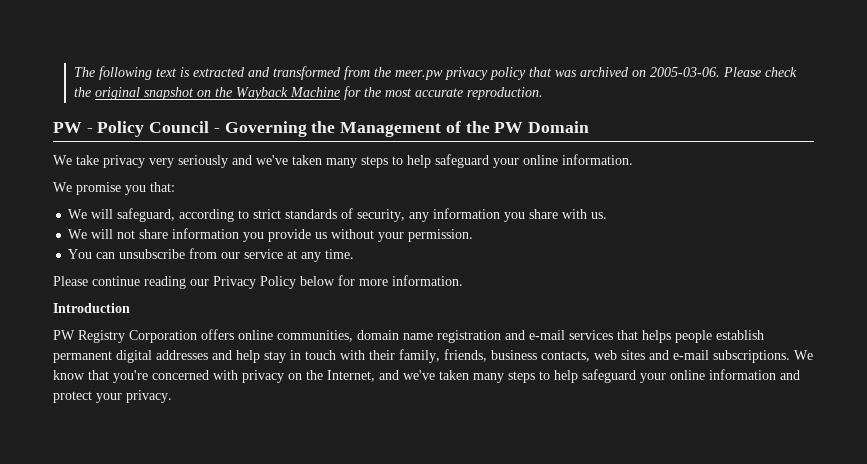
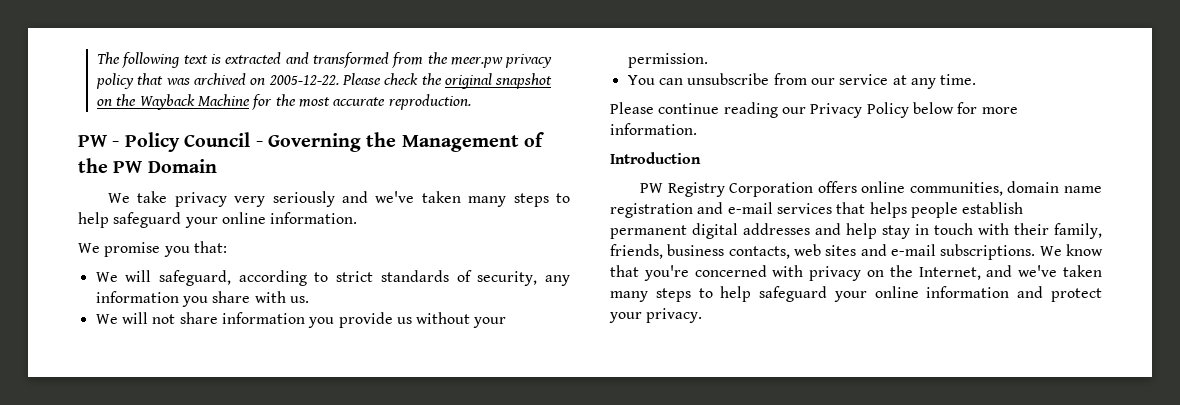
[650,67,721,77] 2005-03-06. -> [268,75,339,85] 2005-12-22.

